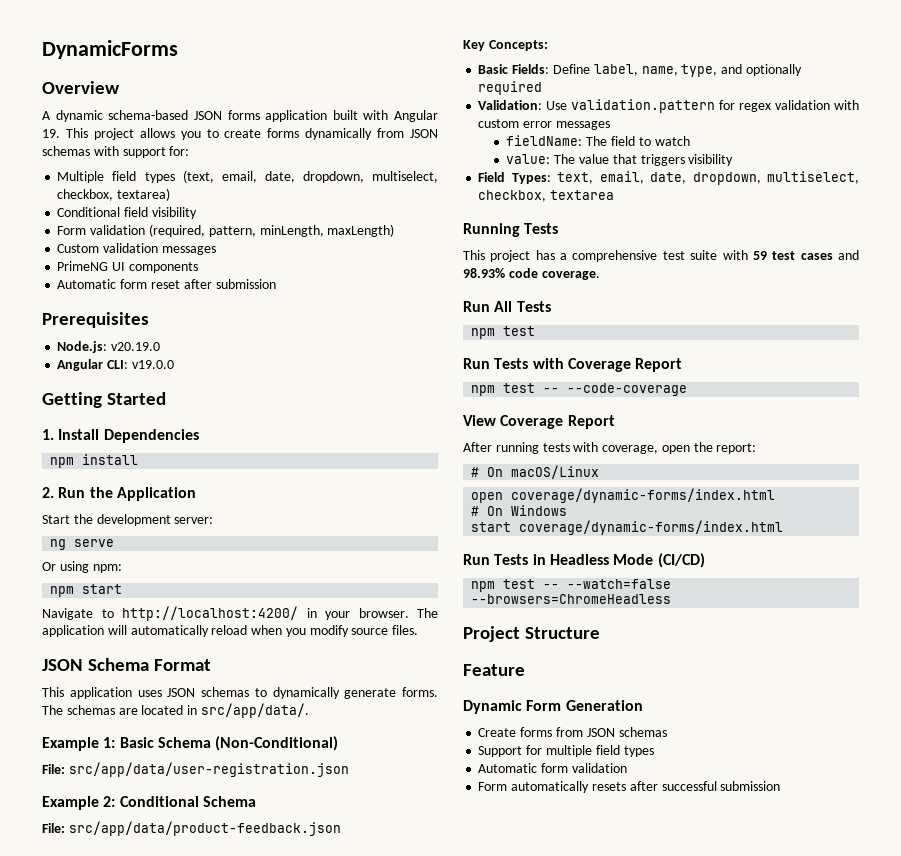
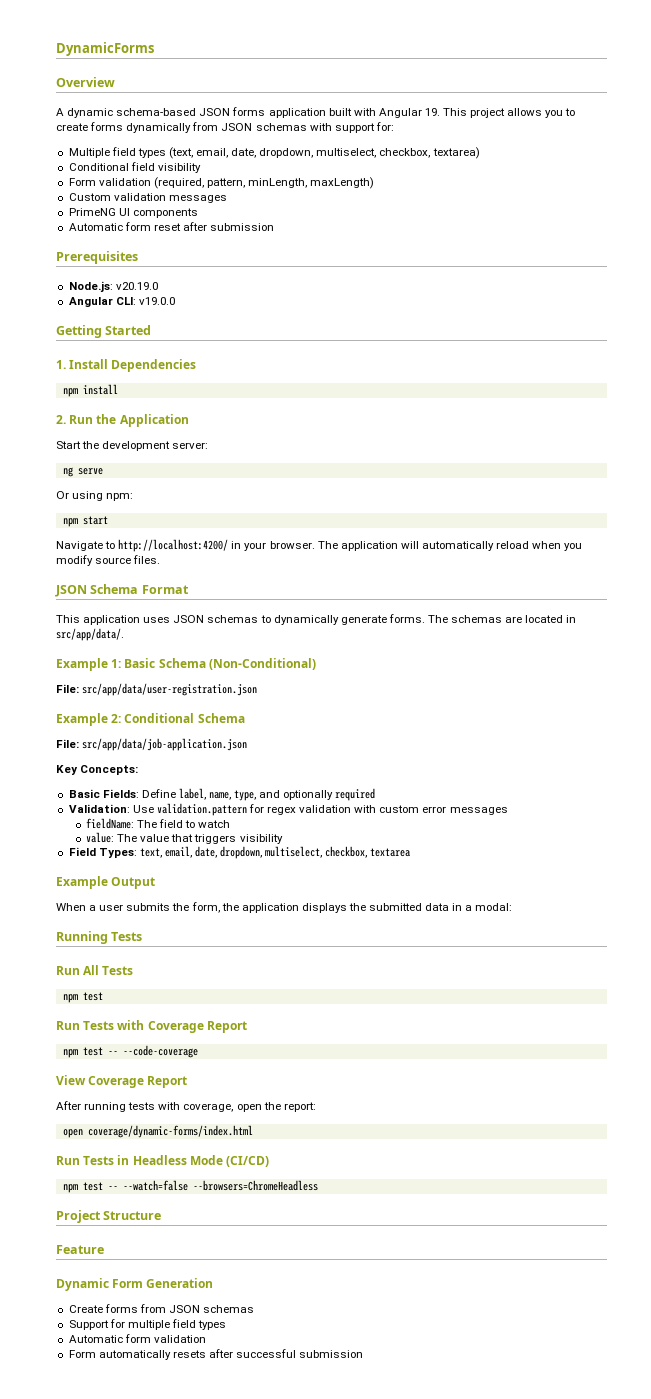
[68,821,341,836] src/app/data/product-feedback.json -> [82,738,248,751] src/app/data/job-application.json
[463,223,559,237] [463,250,859,262] [463,268,600,280] Running Tests // This project has a comprehensive test suite with 59 test cases and 98.93% code coverage. -> [56,876,156,889] [56,902,513,913] [56,931,143,944] Example Output // When a user submits the form, the application displays the submitted data in a modal: // Running Tests
[471,465,600,479] // # On macOS/Linux -> (316, 1107) none
[471,505,568,516] [471,520,784,535] // # On Windows // start coverage/dynamic-forms/index.html -> (253, 1131) none

